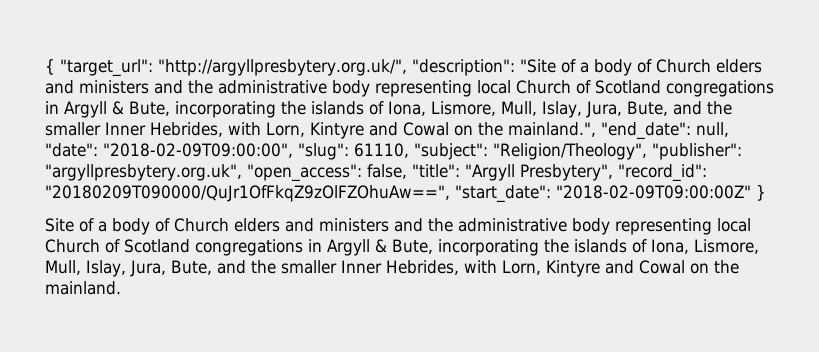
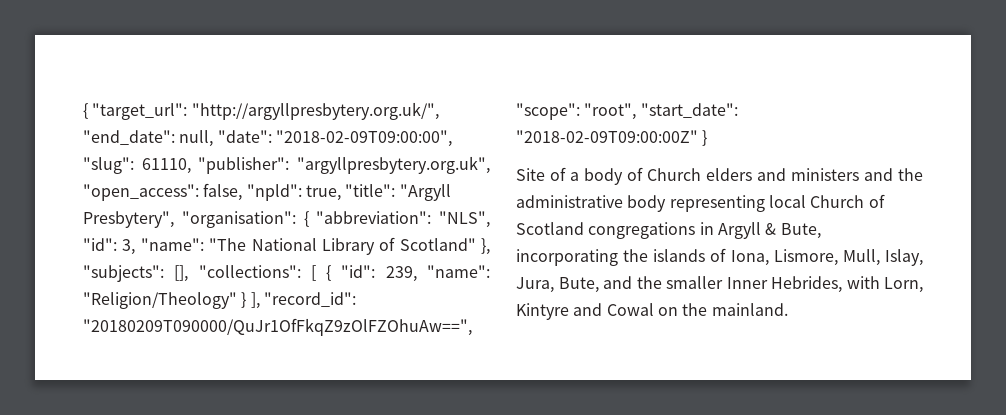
[411,59,762,76] [45,80,774,97] [45,101,732,118] [45,122,596,139] "description": "Site of a body of Church elders and ministers and the administrative body representing local Church of Scotland congregations in Argyll & Bute, incorporating the islands of Iona, Lismore, Mull, Islay, Jura, Bute, and the smaller Inner Hebrides, with Lorn, Kintyre and Cowal on the mainland.", -> (439, 111) none
[414,143,647,160] "subject": "Religion/Theology", -> (191, 166) none
(407, 171) none -> [246,184,341,201] "npld": true,
[617,164,707,182] [45,185,450,202] "record_id": "20180209T090000/QuJr1OfFkqZ9zOlFZOhuAw==", -> [181,211,490,228] [83,237,490,255] [83,265,490,282] [83,292,356,309] [83,318,472,336] [516,103,637,120] "organisation": { "abbreviation": "NLS", "id": 3, "name": "The National Library of Scotland" }, "subjects": [], "collections": [ { "id": 239, "name": "Religion/Theology" } ], "record_id": "20180209T090000/QuJr1OfFkqZ9zOlFZOhuAw==", "scope": "root",

